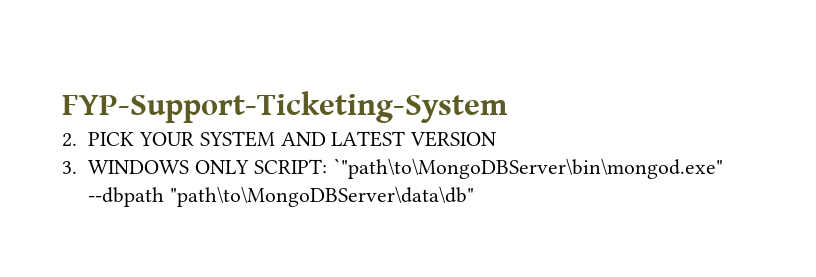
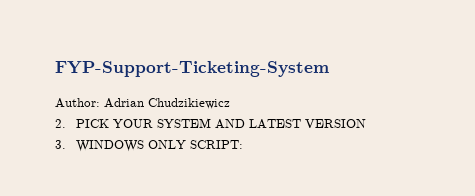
(508, 107) none -> [55,98,230,109] // Author: Adrian Chudzikiewicz
[332,158,723,179] [88,186,475,207] `"path\to\MongoDBServer\bin\mongod.exe" --dbpath "path\to\MongoDBServer\data\db" -> (244, 144) none

